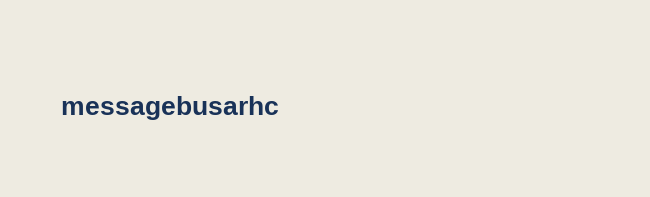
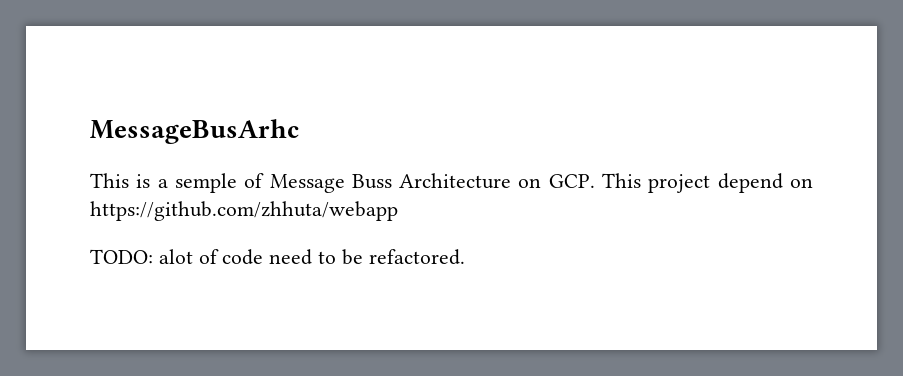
[61,96,279,120] messagebusarhc -> [90,119,299,144] [90,173,813,193] [90,201,398,221] [90,249,465,265] MessageBusArhc // This is a semple of Message Buss Architecture on GCP. This project depend on https://github.com/zhhuta/webapp // TODO: alot of code need to be refactored.

